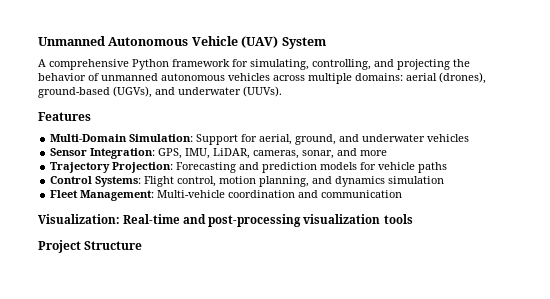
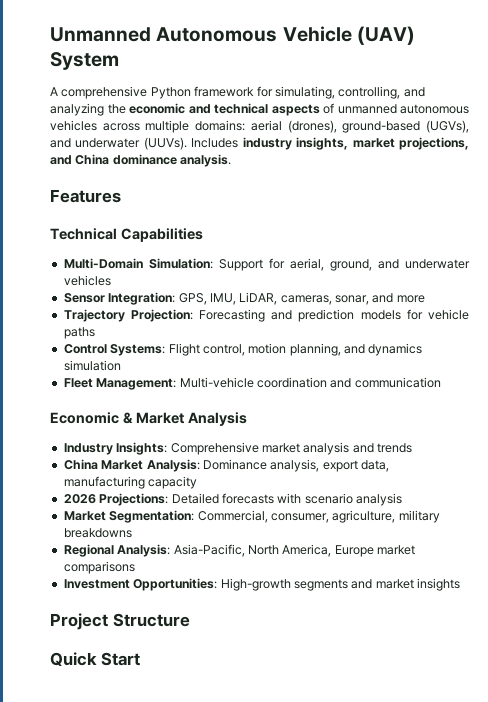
[397,59,470,70] [38,73,86,81] projecting the behavior -> [50,103,320,116] analyzing the economic and technical aspects
(282, 91) none -> [191,137,469,150] [50,154,232,167] Includes industry insights, market projections, and China dominance analysis.
(91, 116) none -> [50,228,203,242] // Technical Capabilities
[38,214,413,227] Visualization: Real-time and post-processing visualization tools -> [50,412,247,426] [63,442,412,455] [63,459,389,472] [63,476,198,489] [63,493,402,506] [63,510,440,523] [63,528,132,538] [63,544,415,557] [63,561,135,574] [63,578,460,591] Economic & Market Analysis // Industry Insights: Comprehensive market analysis and trends // China Market Analysis: Dominance analysis, export data, manufacturing capacity // 2026 Projections: Detailed forecasts with scenario analysis // Market Segmentation: Commercial, consumer, agriculture, military breakdowns // Regional Analysis: Asia-Pacific, North America, Europe market comparisons // Investment Opportunities: High-growth segments and market insights
(143, 245) none -> [50,652,140,666] // Quick Start

